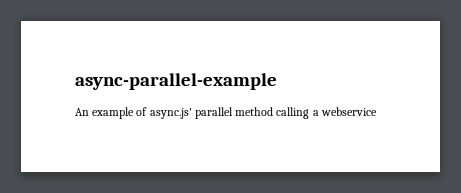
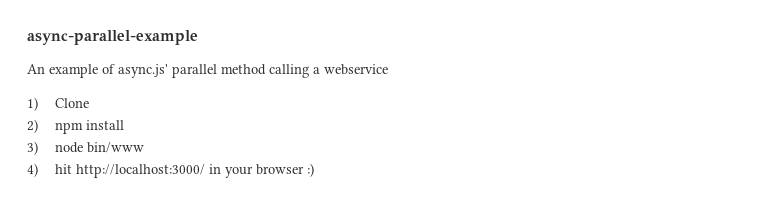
(377, 111) none -> [27,97,90,111] [27,119,125,134] [27,141,145,155] [27,163,315,178] // 1) Clone // 2) npm install // 3) node bin/www // 4) hit http://localhost:3000/ in your browser :)

